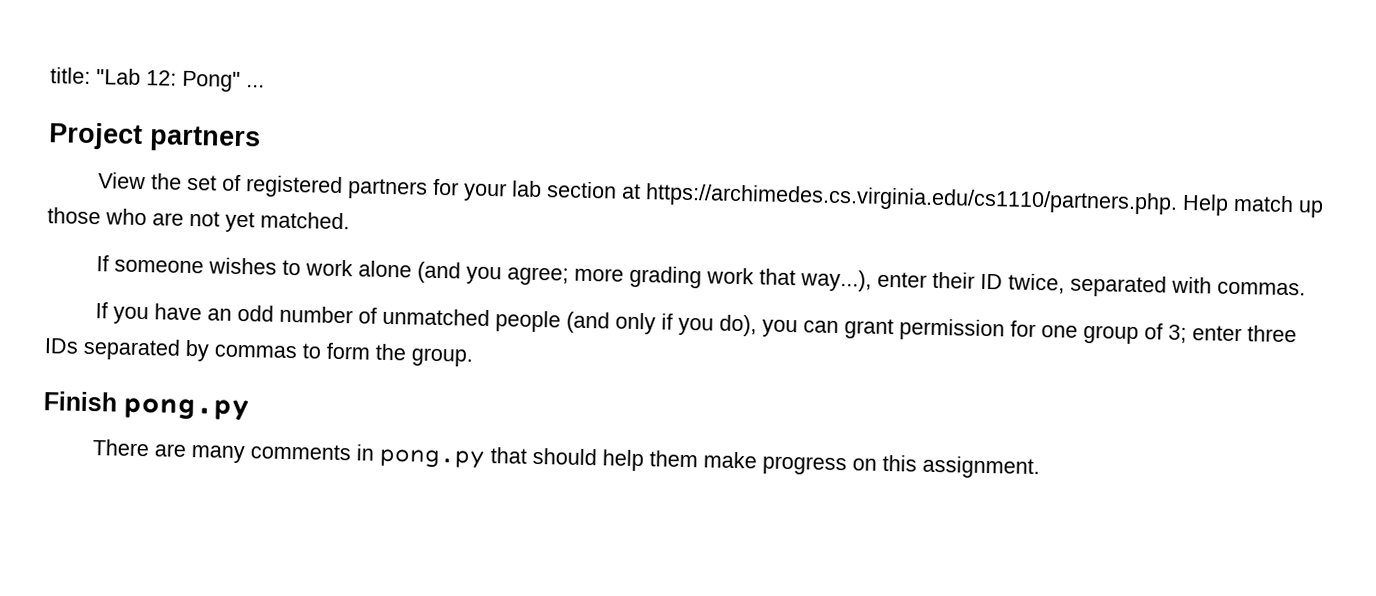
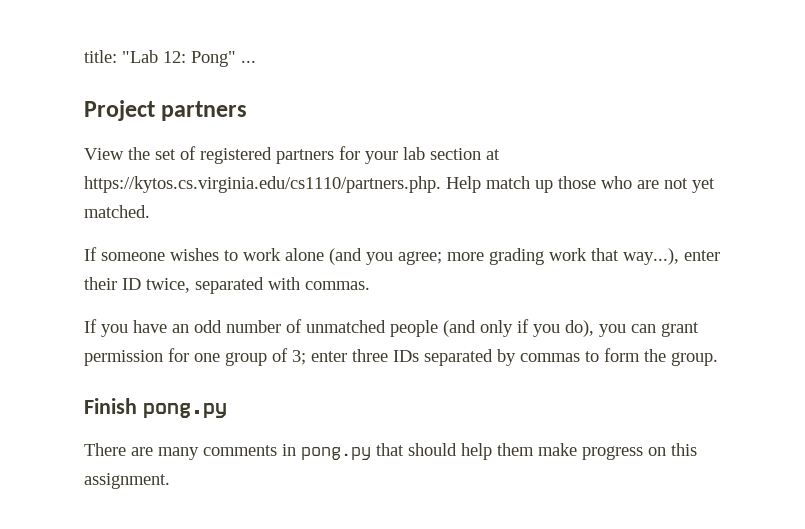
[644,183,1178,215] https://archimedes.cs.virginia.edu/cs1110/partners.php. -> [84,176,441,193] https://kytos.cs.virginia.edu/cs1110/partners.php.

